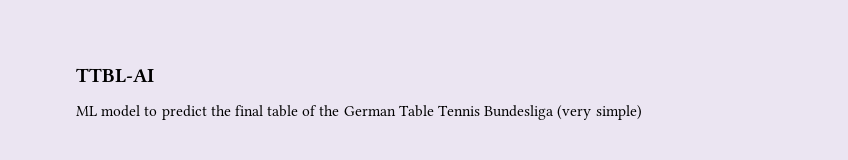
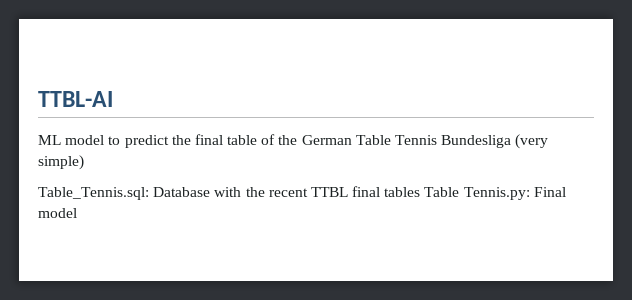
(642, 112) none -> [38,186,566,200] [38,208,77,218] // Table_Tennis.sql: Database with the recent TTBL final tables Table Tennis.py: Final model

